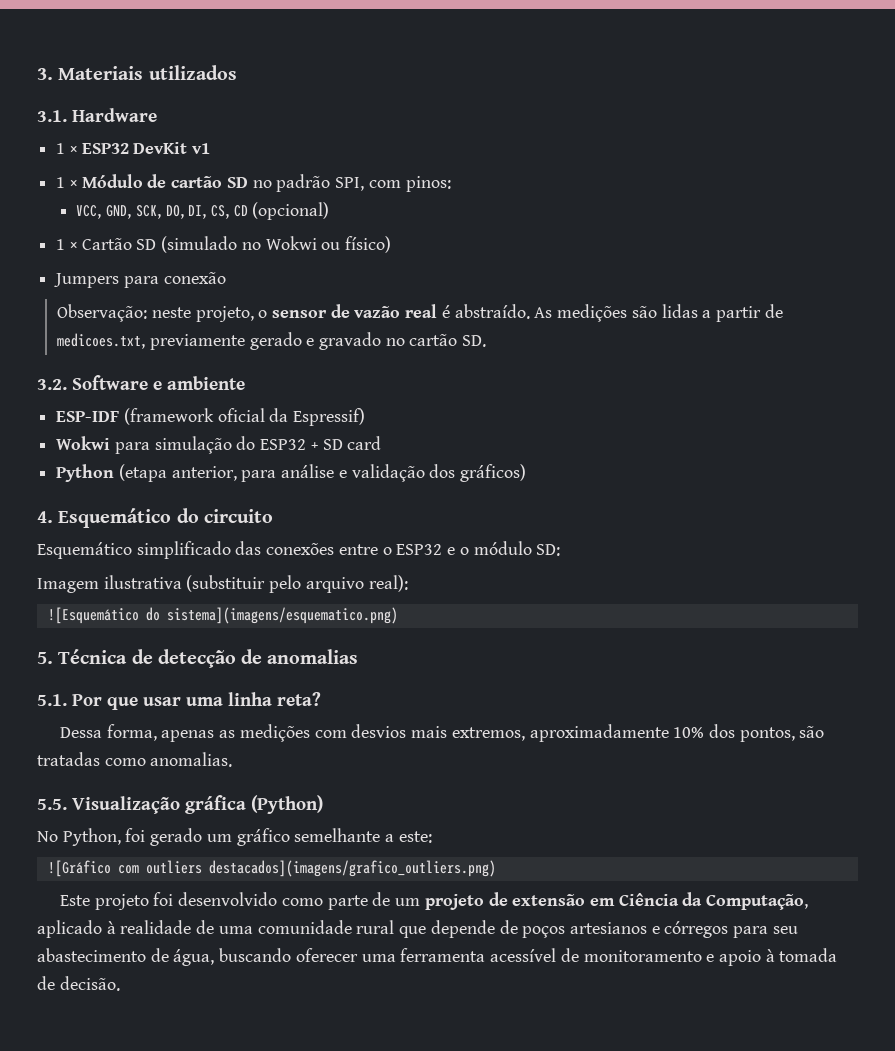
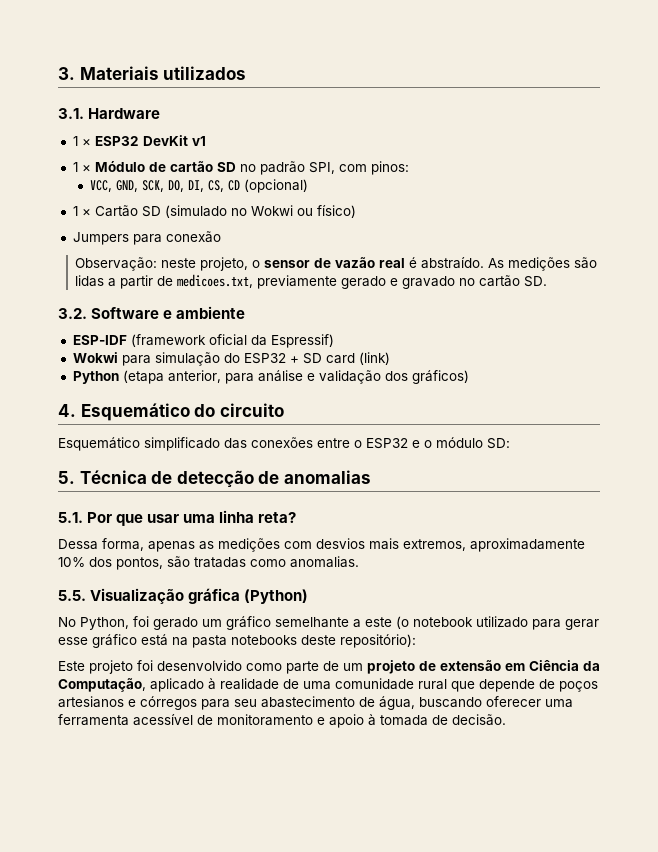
(382, 443) none -> [358,352,390,365] (link)
[37,575,408,593] [47,607,398,624] // Imagem ilustrativa (substituir pelo arquivo real): // ![Esquemático do sistema](imagens/esquematico.png) -> (510, 443) none
[398,831,432,843] [47,860,496,877] este: // ![Gráfico com outliers destacados](imagens/grafico_outliers.png) -> [365,616,599,630] [58,634,416,648] este (o notebook utilizado para gerar esse gráfico está na pasta notebooks deste repositório):

